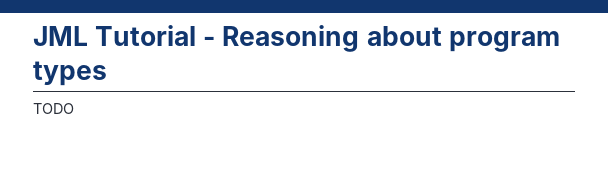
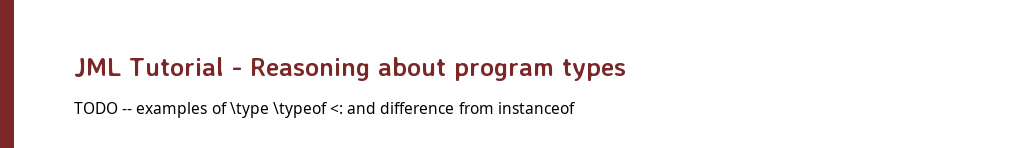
(74, 108) none -> [122,102,575,118] -- examples of \type \typeof <: and difference from instanceof

